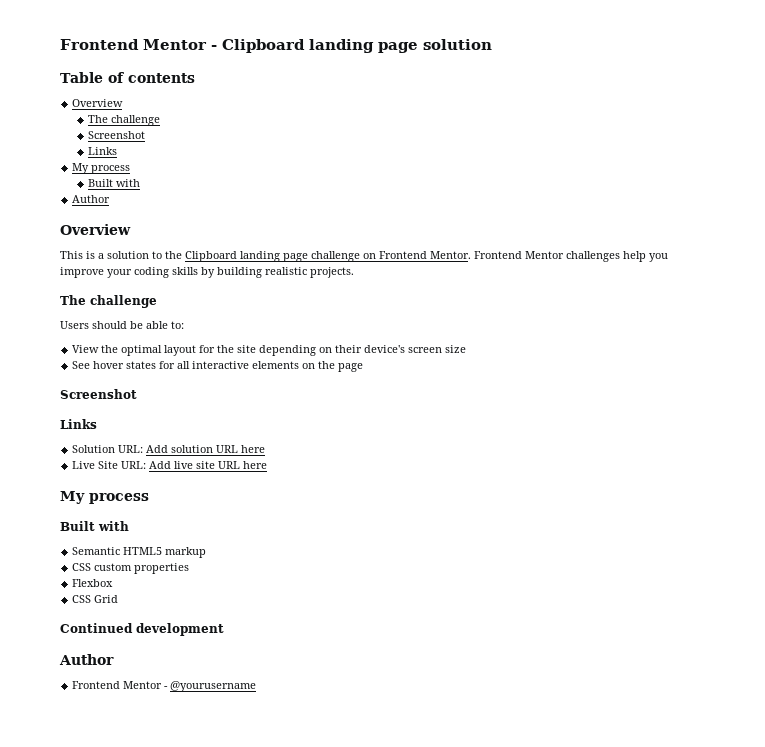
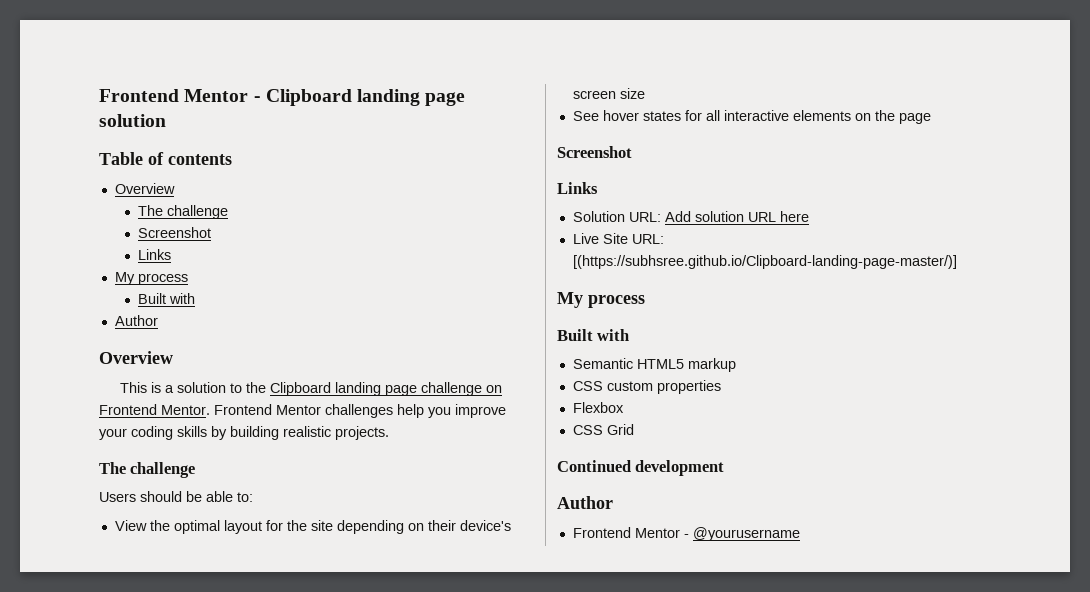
[149,461,268,469] Add live site URL here -> [572,255,957,269] [(https://subhsree.github.io/Clipboard-landing-page-master/)]

